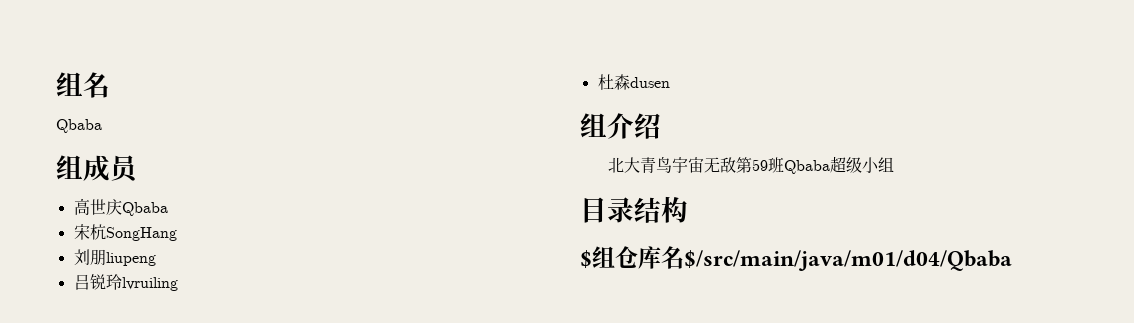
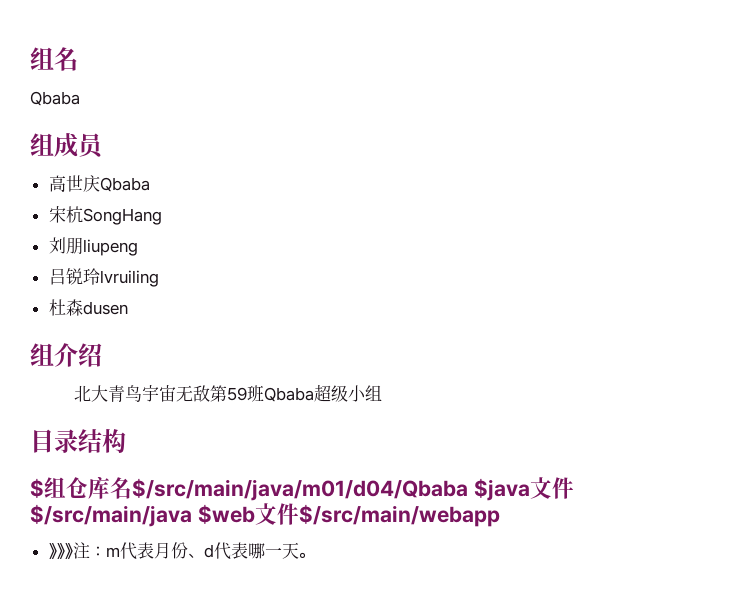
(1012, 260) none -> [473,477,574,501] [30,503,500,527] [48,542,315,560] $java文件$/src/main/java $web文件$/src/main/webapp // 》》》注：m代表月份、d代表哪一天。

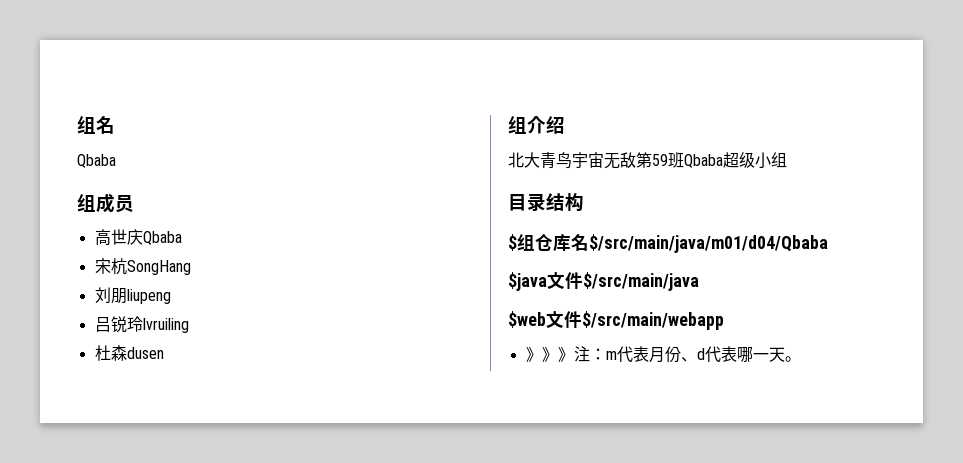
(468, 489) none -> (828, 243) //
(192, 515) none -> (699, 281) //

